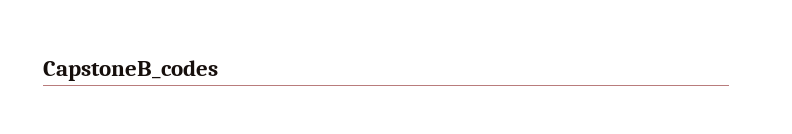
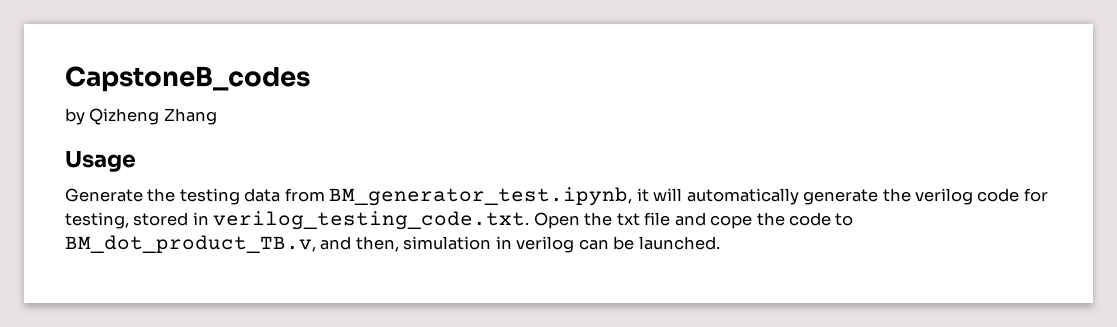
(218, 70) none -> [65,108,217,125] [65,150,136,172] [65,187,1048,206] [65,211,854,230] [65,235,720,253] // by Qizheng Zhang // Usage // Generate the testing data from BM_generator_test.ipynb, it will automatically generate the verilog code for testing, stored in verilog_testing_code.txt. Open the txt file and cope the code to BM_dot_product_TB.v, and then, simulation in verilog can be launched.

